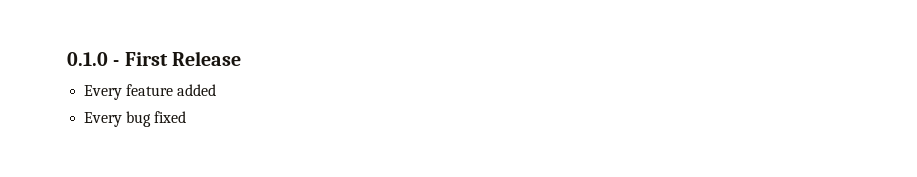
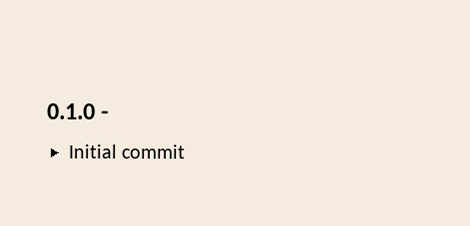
[124,51,241,66] [84,84,217,100] [84,111,187,127] First Release // Every feature added // Every bug fixed -> [68,144,186,159] // Initial commit

